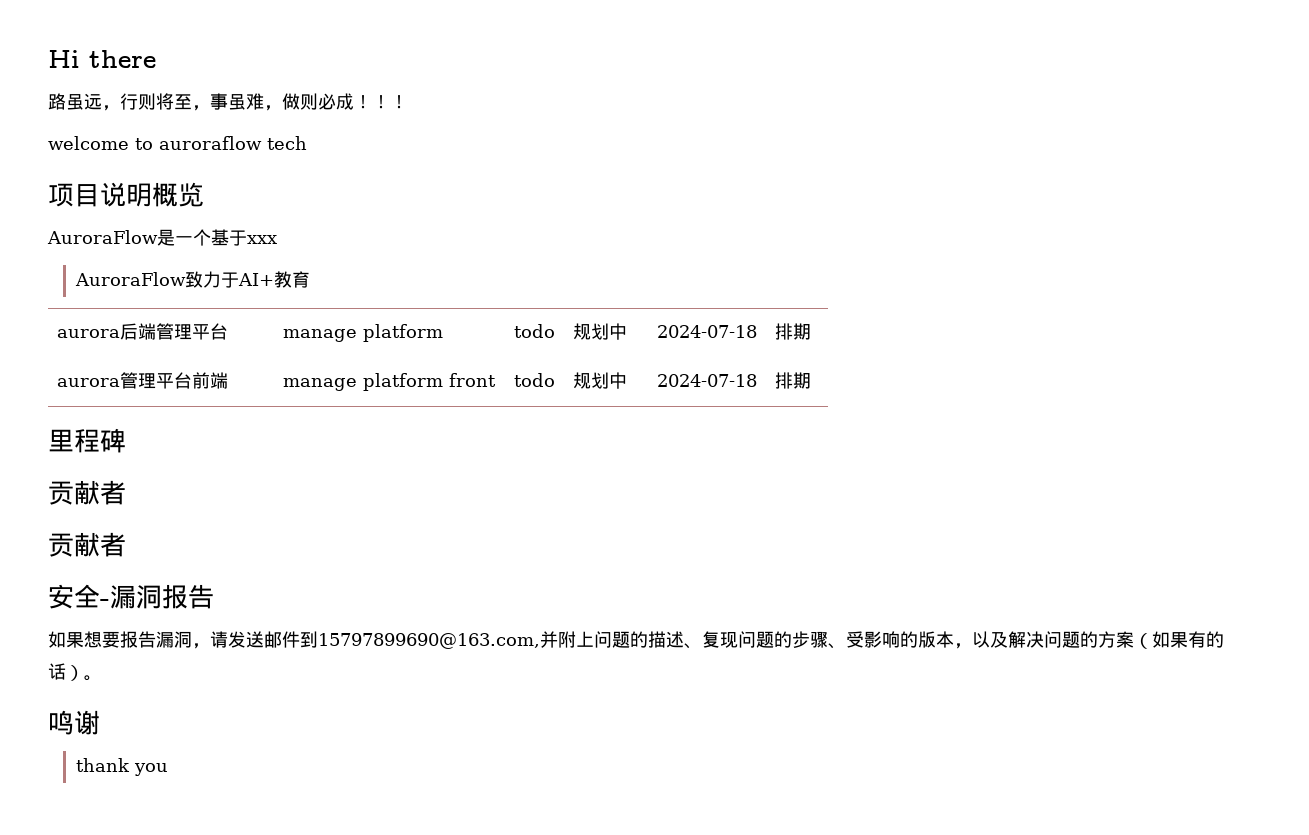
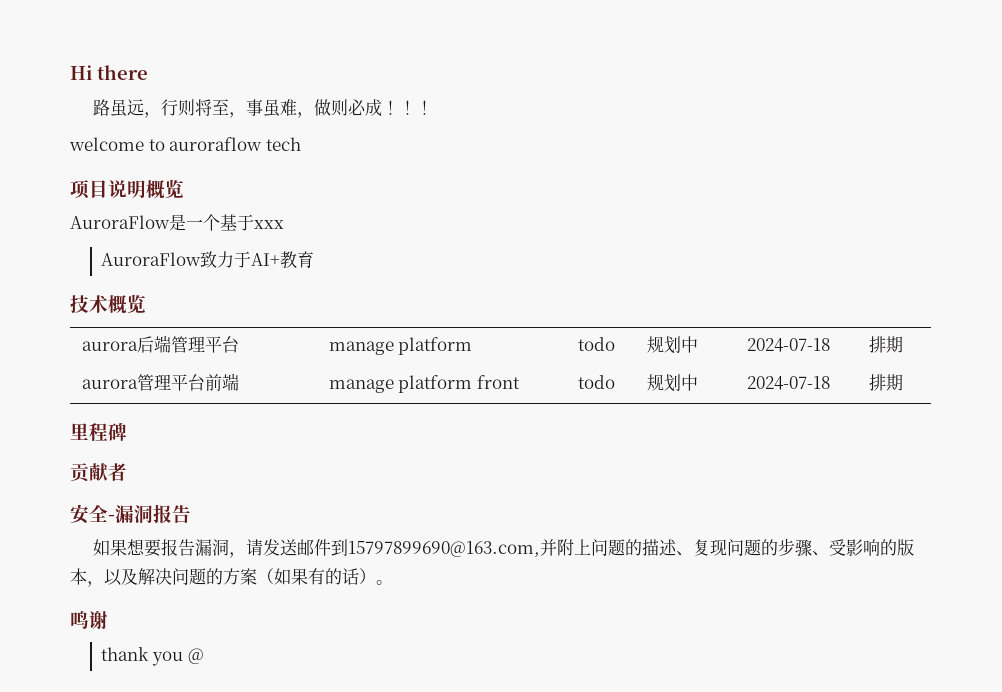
(310, 279) none -> [70,294,146,314] // 技术概览
[48,532,126,557] // 贡献者 -> (127, 472) none
(168, 769) none -> [187,648,204,664] @

